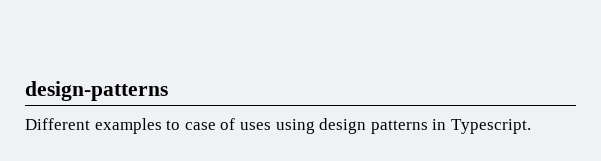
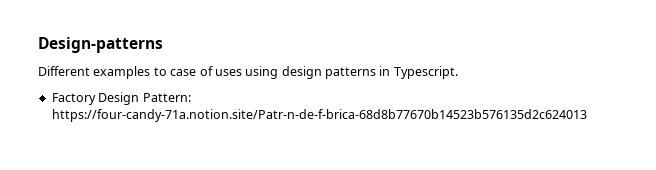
[25,81,168,101] design-patterns -> [38,37,163,53] Design-patterns
(531, 126) none -> [51,92,191,105] [51,109,587,122] // Factory Design Pattern: https://four-candy-71a.notion.site/Patr-n-de-f-brica-68d8b77670b14523b576135d2c624013

